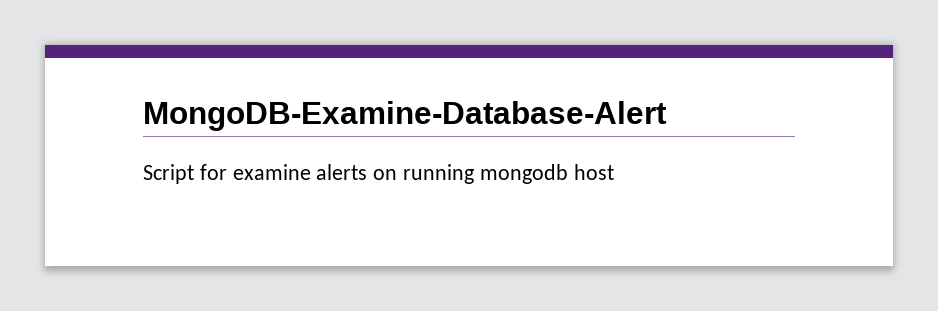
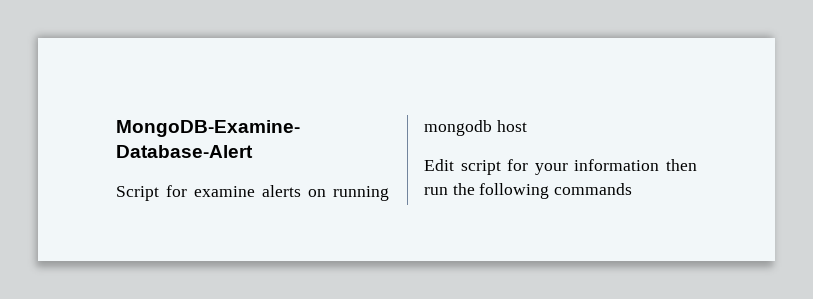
(614, 172) none -> [424,159,697,175] [424,183,633,199] // Edit script for your information then run the following commands

